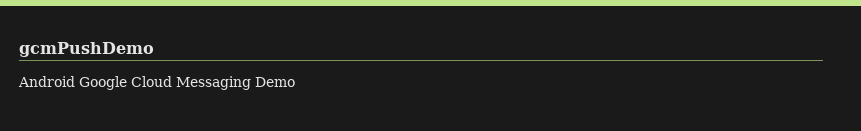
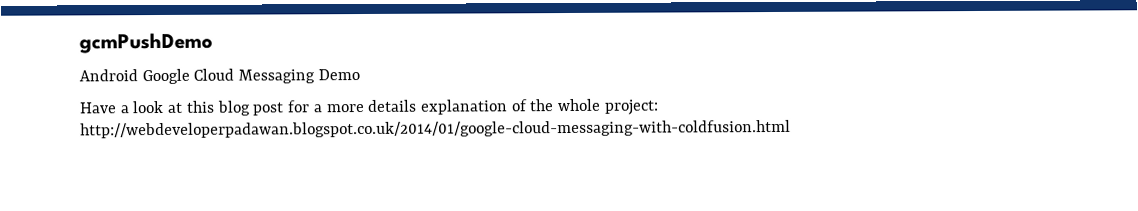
(295, 82) none -> [79,98,659,116] [80,119,791,139] // Have a look at this blog post for a more details explanation of the whole project: http://webdeveloperpadawan.blogspot.co.uk/2014/01/google-cloud-messaging-with-coldfusion.html

